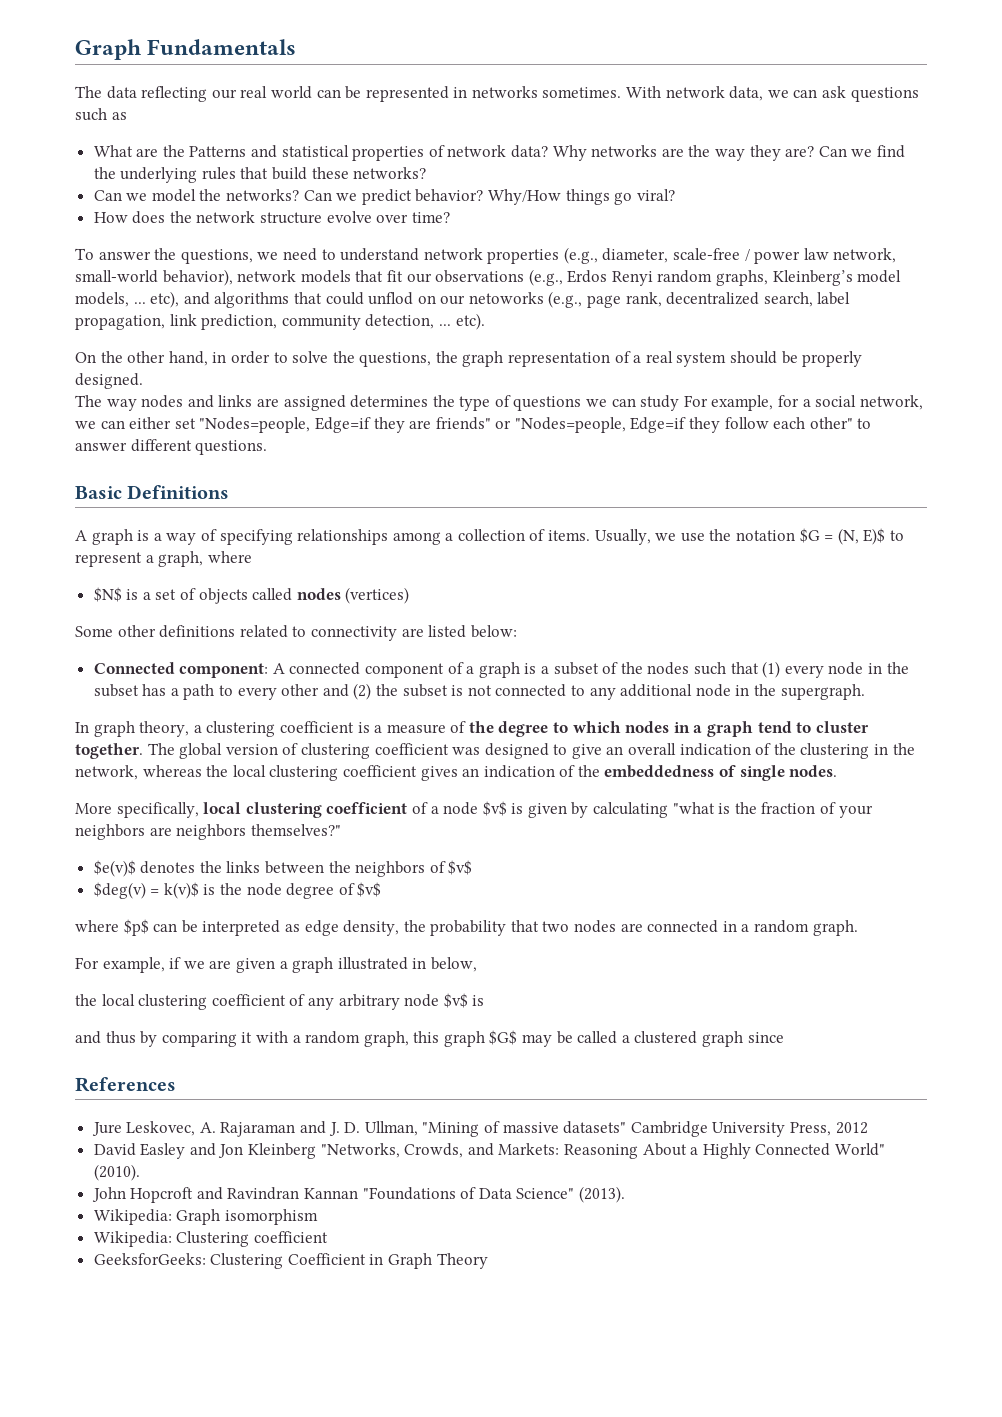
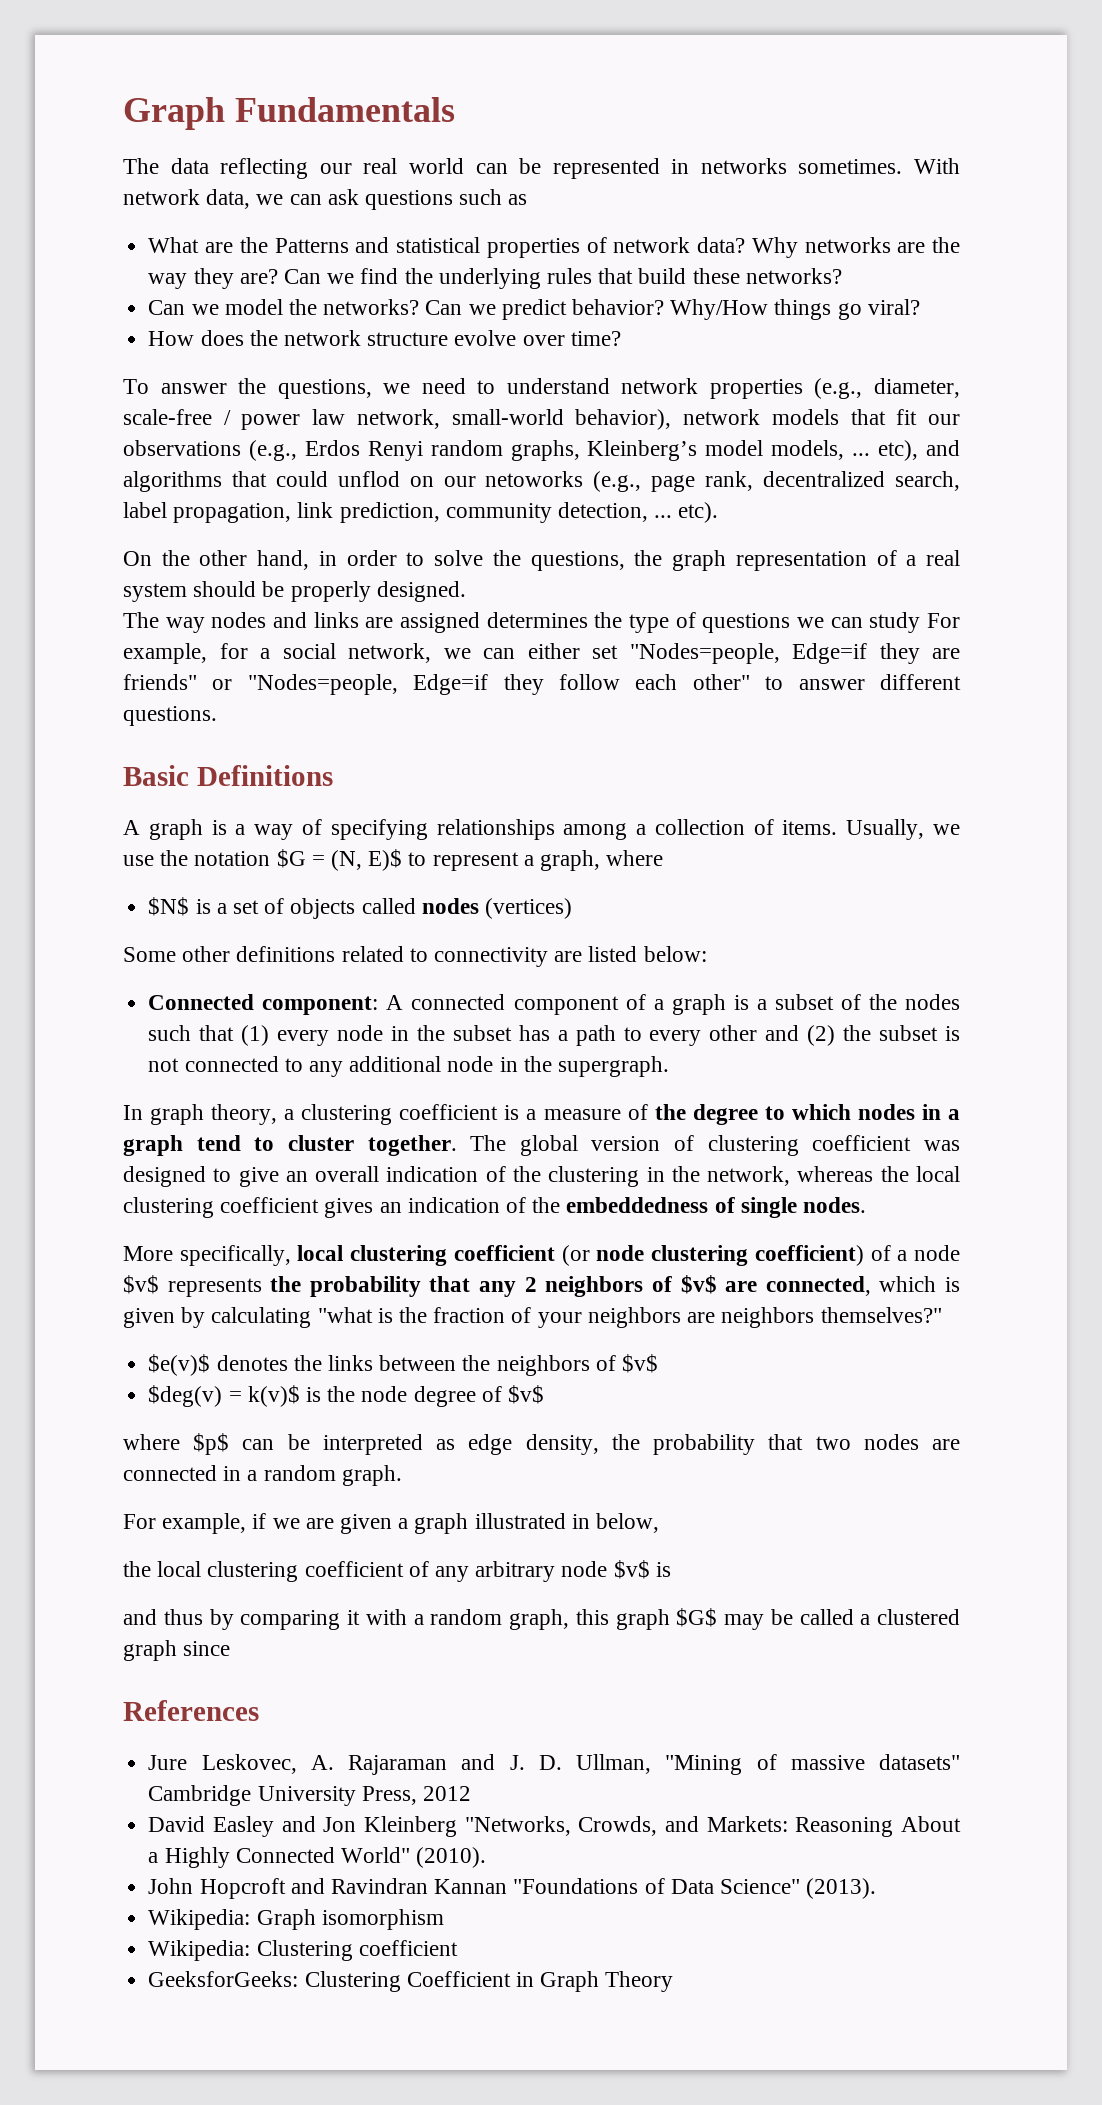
[411,801,507,816] of a node $v$ -> [561,1245,961,1266] [123,1275,937,1297] (or node clustering coefficient) of a node $v$ represents the probability that any 2 neighbors of $v$ are connected, which

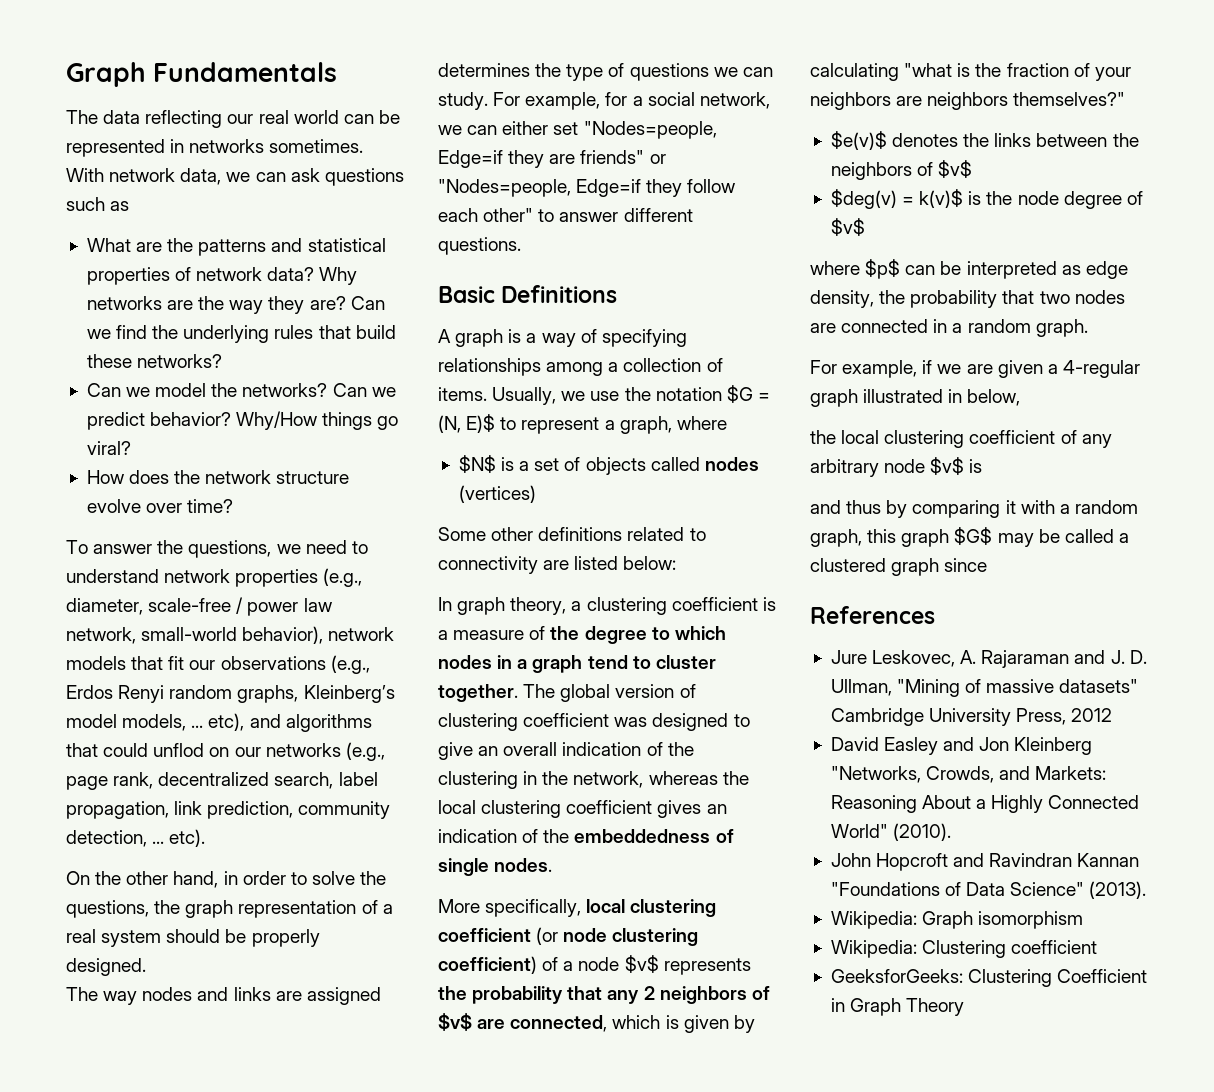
[274,238,349,253] Patterns -> [198,239,267,256] patterns
[485,471,584,487] netoworks -> [265,743,341,757] networks
[869,612,921,633] study -> [438,92,488,110] study.
[148,994,961,1015] [148,1025,961,1046] [148,1056,669,1077] // Connected component: A connected component of a graph is a subset of the nodes such that (1) every node in the subset has a path to every other and (2) the subset is not connected to any additional node in the supergraph. -> (677, 563) none
(409, 1523) none -> [1062,360,1140,378] 4-regular

